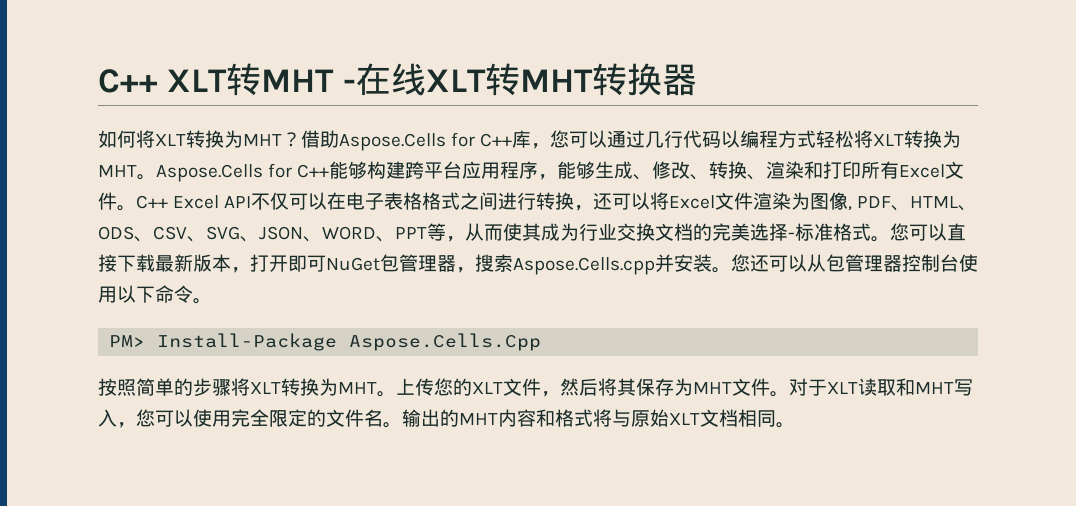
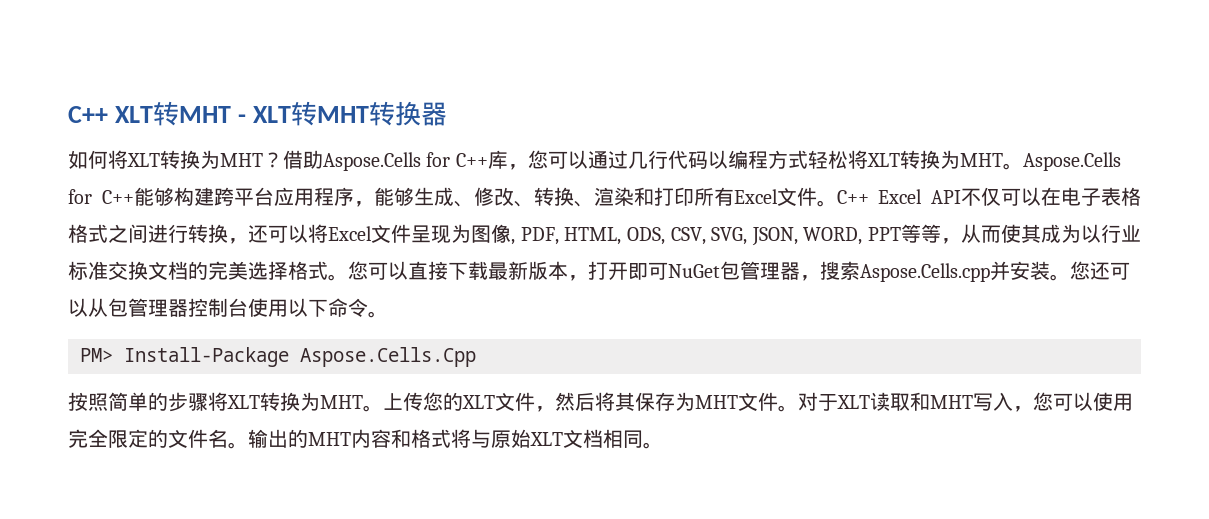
[355,63,426,96] 在线 -> (246, 118) none
[753,192,792,210] 渲染 -> [411,225,451,244] 呈现
[857,196,978,211] [98,226,427,242] PDF、HTML、ODS、CSV、SVG、JSON、WORD、PPT -> [520,224,921,246] PDF, HTML, ODS, CSV, SVG, JSON, WORD, PPT等
[579,223,617,241] 行业 -> [1081,224,1141,243] [68,261,108,280] 以行业标准
[788,223,833,241] -标准 -> (288, 270) none

